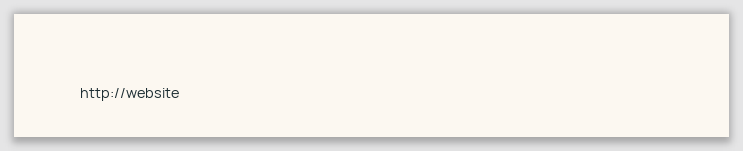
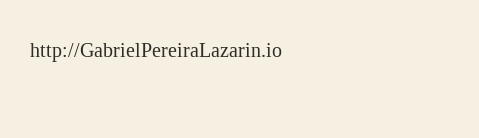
[80,88,179,101] http://website -> [30,43,282,62] http://GabrielPereiraLazarin.io

